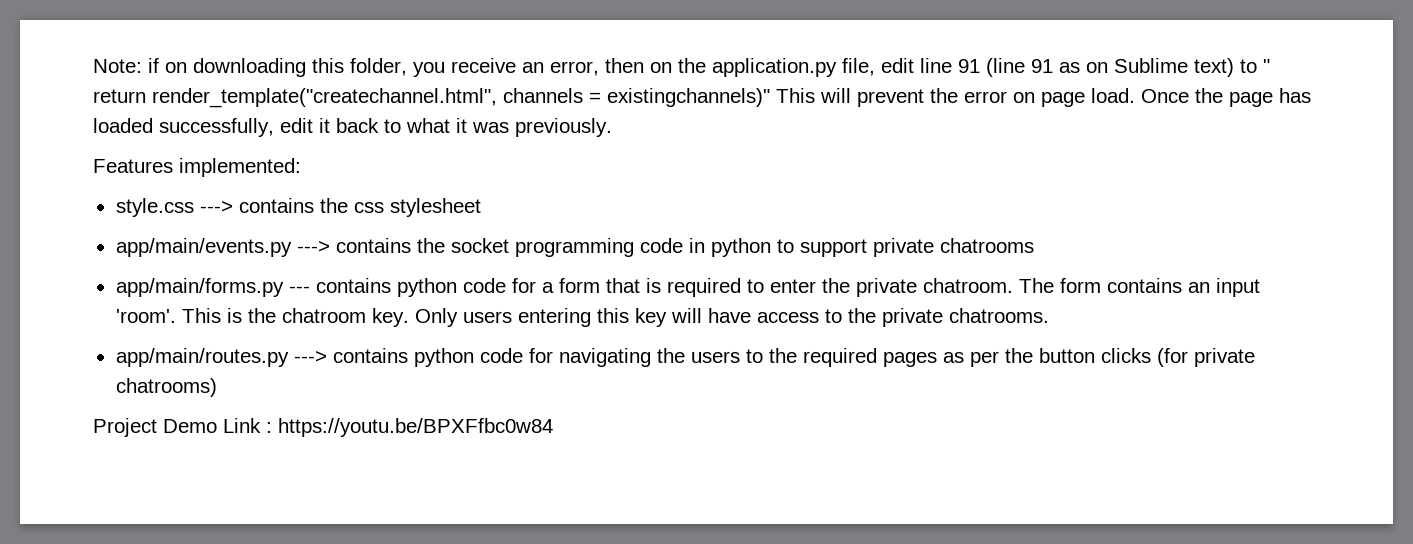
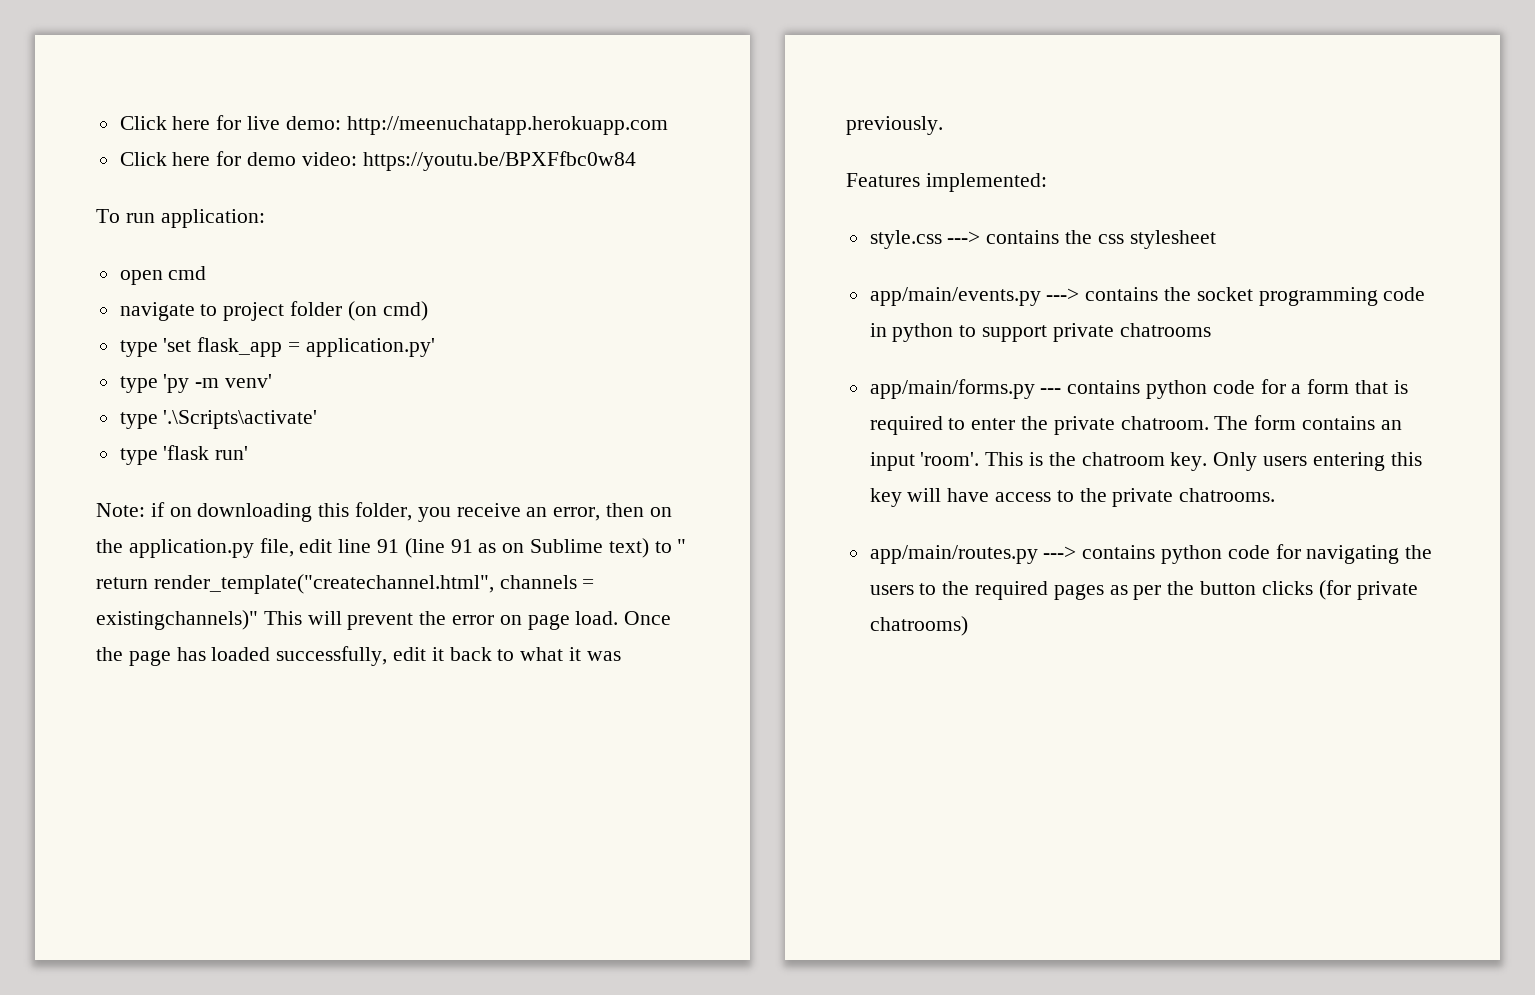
(93, 66) none -> [119,115,668,135] [119,151,636,171] [96,209,265,228] [119,266,207,285] [119,301,428,321] [119,337,435,357] [119,374,273,393] [119,410,318,429] [119,445,249,465] Click here for live demo: http://meenuchatapp.herokuapp.com // Click here for demo video: https://youtu.be/BPXFfbc0w84 // To run application: // open cmd // navigate to project folder (on cmd) // type 'set flask_app = application.py' // type 'py -m venv' // type '.\Scripts\activate' // type 'flask run' //
[93,418,553,437] // Project Demo Link : https://youtu.be/BPXFfbc0w84 -> (968, 626) none

